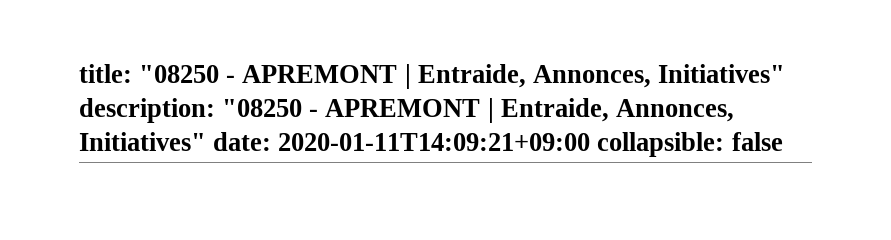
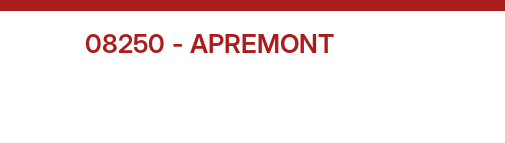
[79,64,786,89] [79,98,734,123] [79,132,783,157] title: "08250 - APREMONT | Entraide, Annonces, Initiatives" description: "08250 - APREMONT | Entraide, Annonces, Initiatives" date: 2020-01-11T14:09:21+09:00 collapsible: false -> [85,34,335,53] 08250 - APREMONT

